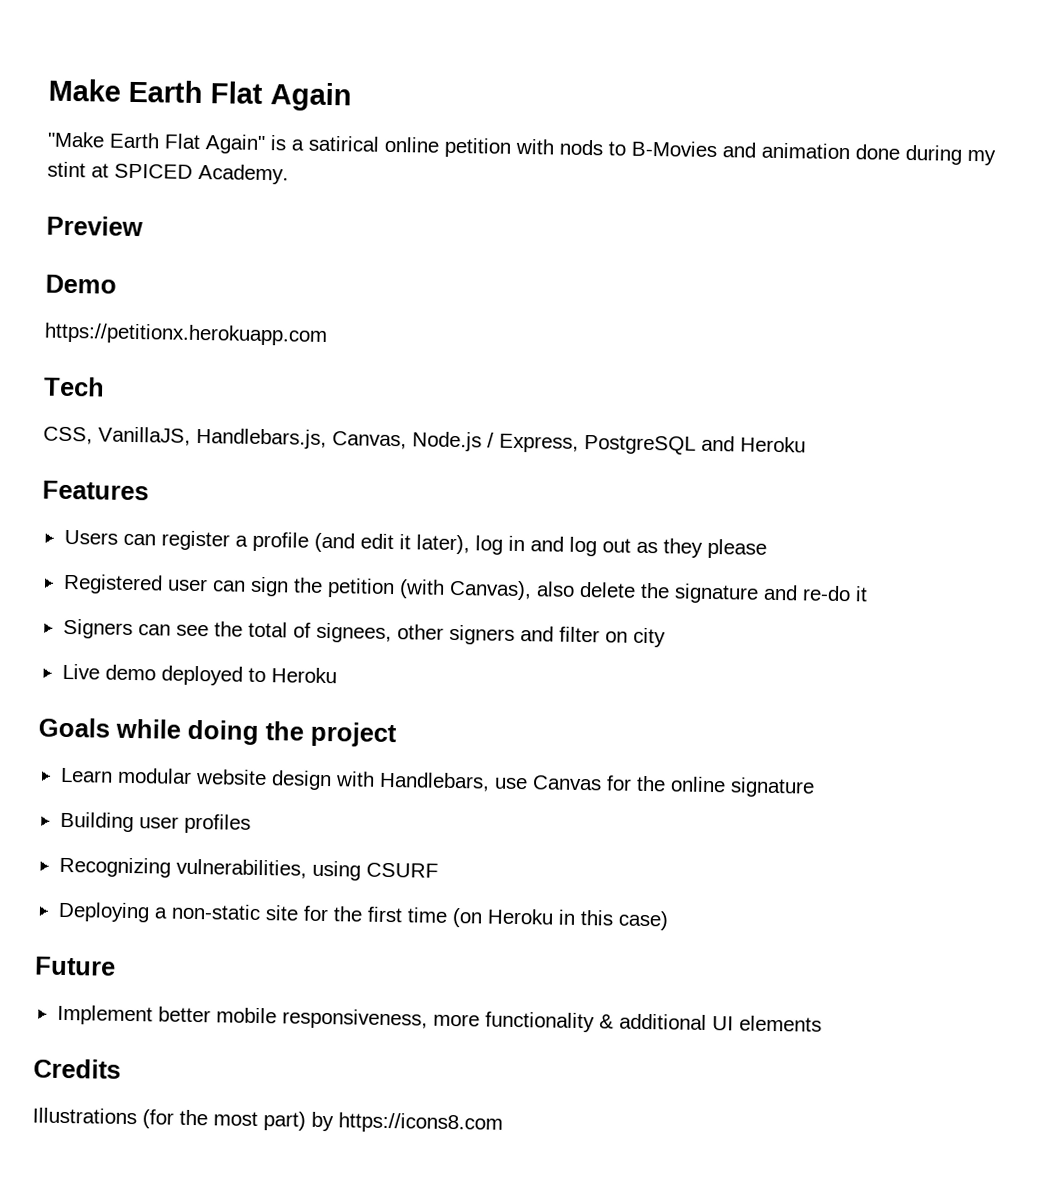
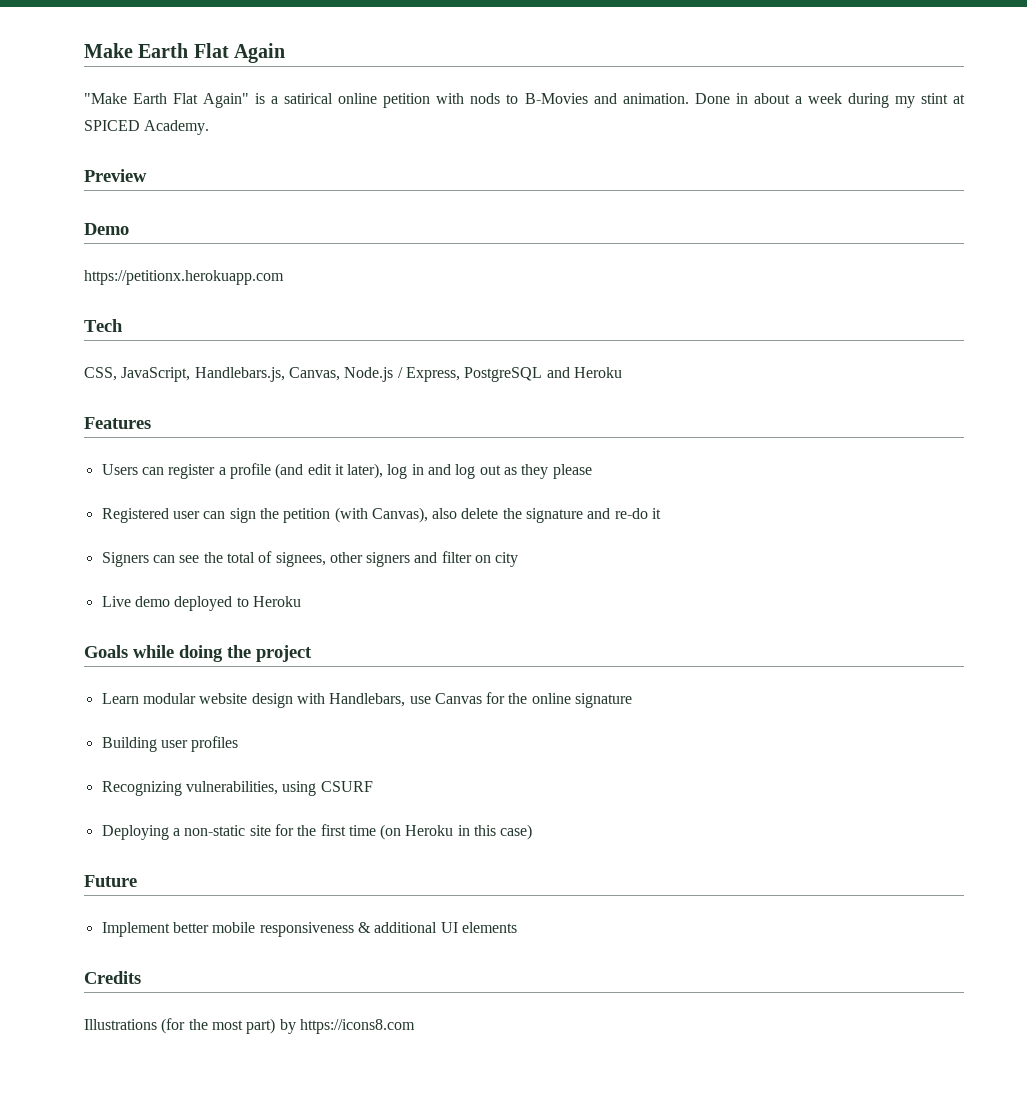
[761,142,900,160] animation done -> [622,93,842,104] animation. Done in about a week
[98,426,191,446] VanillaJS, -> [121,367,191,382] JavaScript,
[281,1008,595,1033] responsiveness, more functionality -> [259,922,354,937] responsiveness

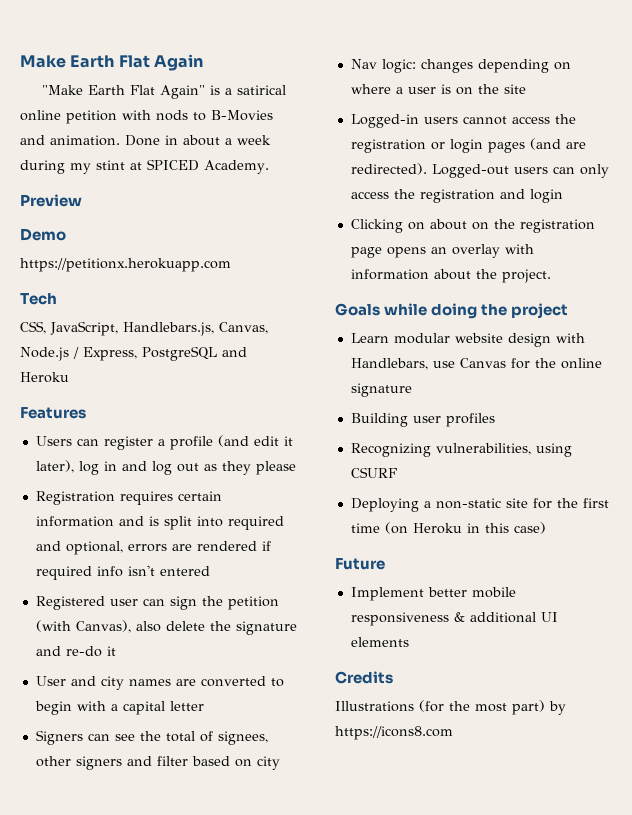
(592, 471) none -> [35,491,222,505] [35,516,284,530] [35,541,271,555] [35,565,210,580] // Registration requires certain information and is split into required and optional, errors are rendered if required info isn't entered
(662, 513) none -> [35,676,284,690] [34,701,204,715] // User and city names are converted to begin with a capital letter
(472, 557) none -> [191,756,230,766] based
[101,596,301,611] Live demo deployed to Heroku -> [350,59,571,73] [350,84,526,95] [350,114,576,128] [350,138,586,153] [350,163,609,178] [350,189,563,203] [350,219,595,233] [350,244,534,258] [350,269,551,283] Nav logic: changes depending on where a user is on the site // Logged-in users cannot access the registration or login pages (and are redirected). Logged-out users can only access the registration and login // Clicking on about on the registration page opens an overlay with information about the project.

